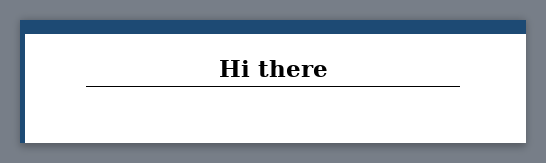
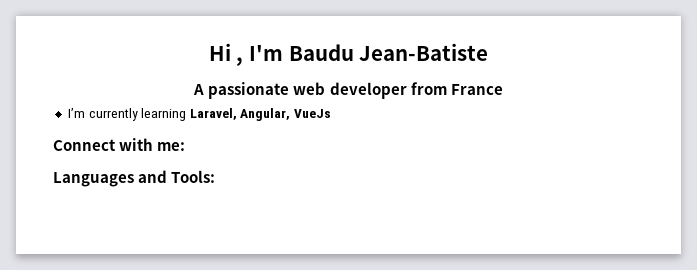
[257,60,328,77] there -> [236,43,489,66] [193,82,503,99] [67,108,332,121] [53,138,186,151] [53,170,216,187] , I'm Baudu Jean-Batiste // A passionate web developer from France // I’m currently learning Laravel, Angular, VueJs // Connect with me: // Languages and Tools:

